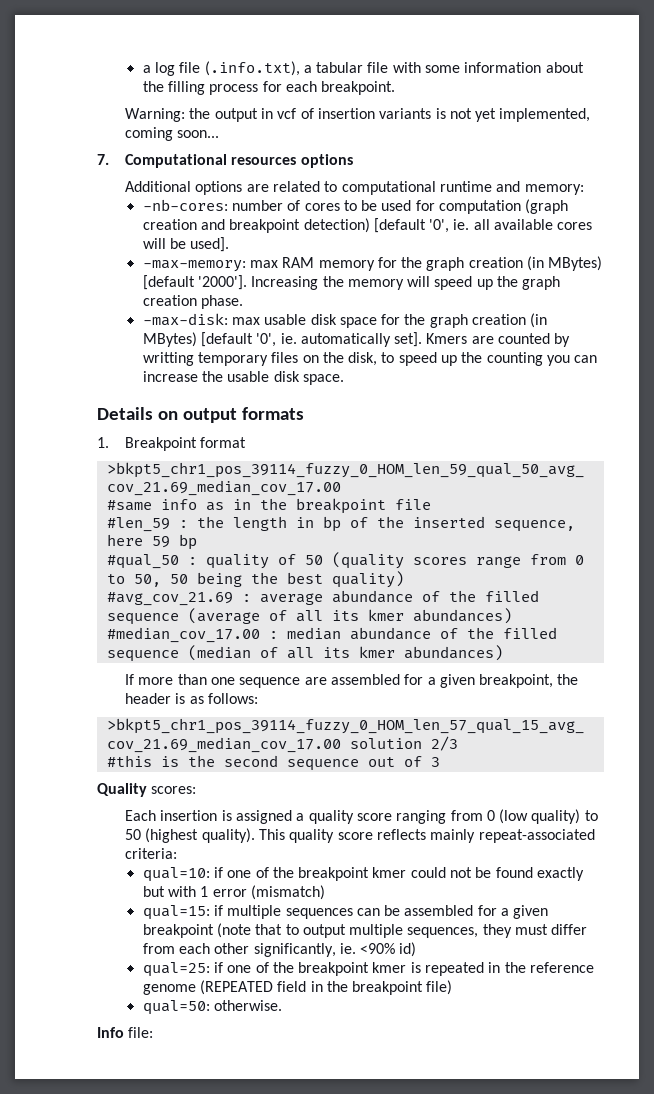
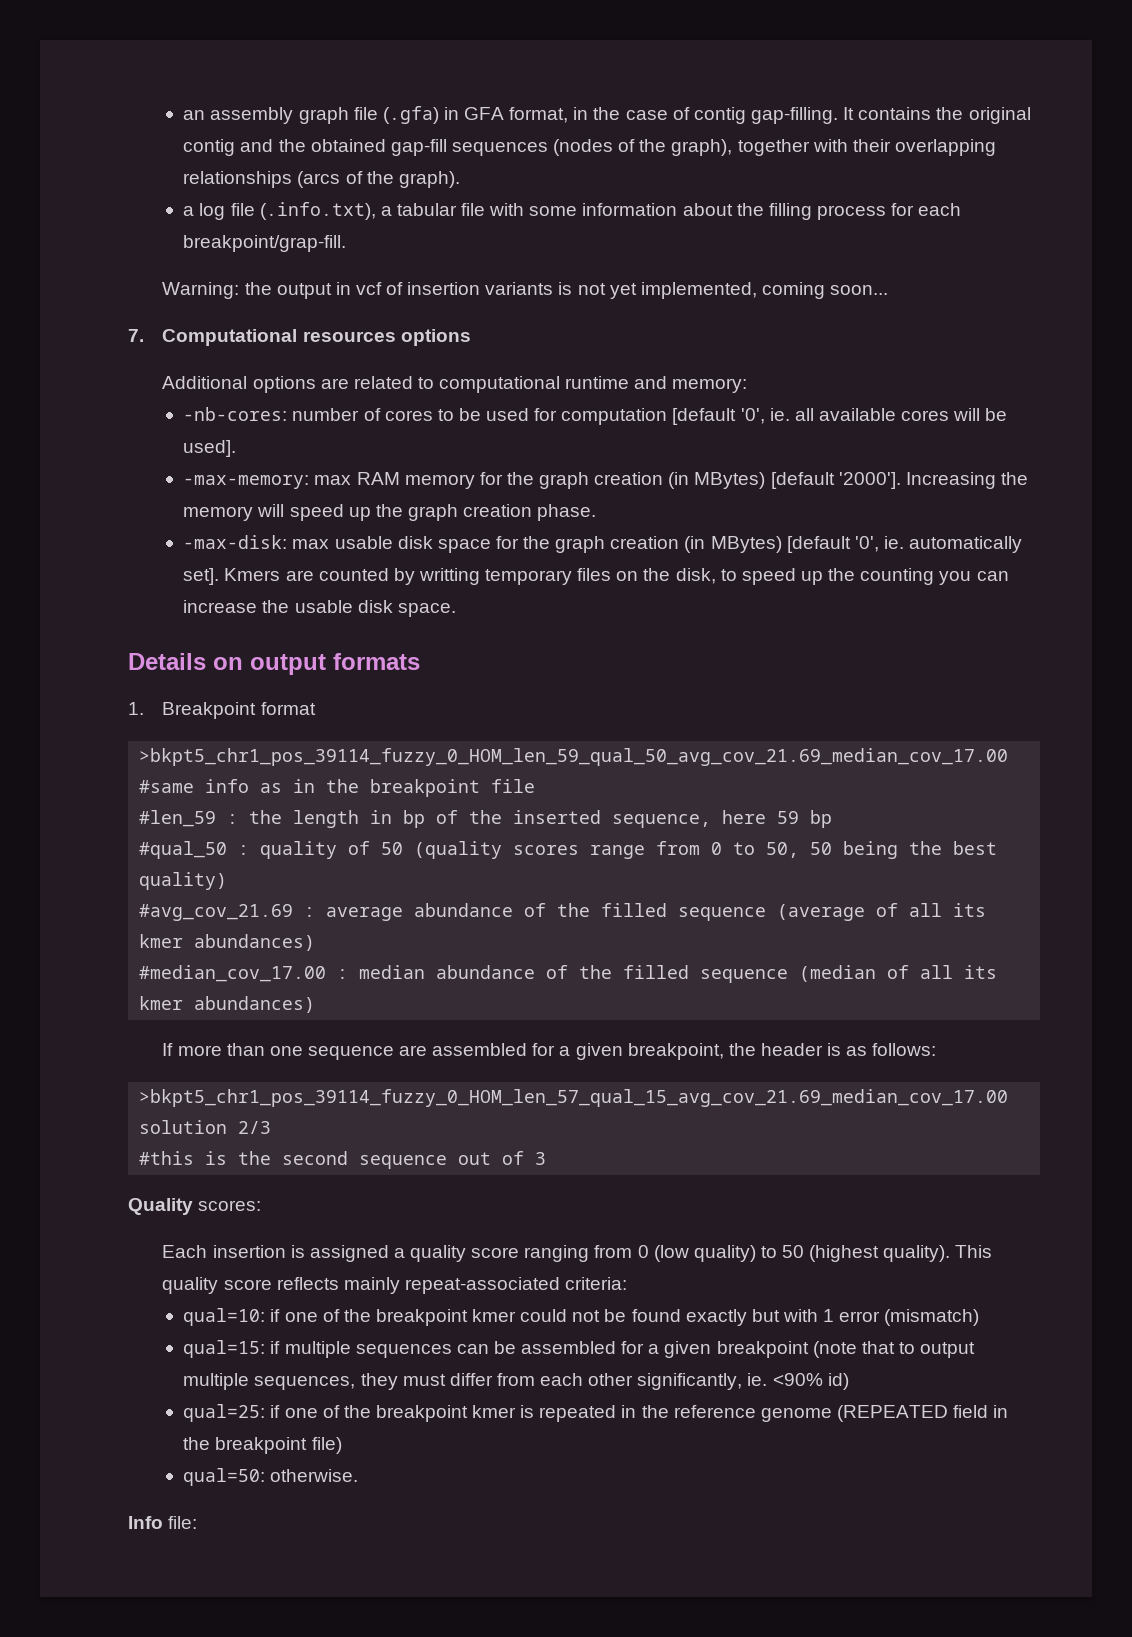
(142, 69) none -> [183,106,1031,124] [183,139,996,156] [183,171,460,188] an assembly graph file (.gfa) in GFA format, in the case of contig gap-filling. It contains the original contig and the obtained gap-fill sequences (nodes of the graph), together with their overlapping relationships (arcs of the graph). //
[321,81,396,95] breakpoint. -> [183,235,347,252] breakpoint/grap-fill.
[525,199,569,214] [142,218,370,233] (graph creation and breakpoint detection) -> (668, 416) none

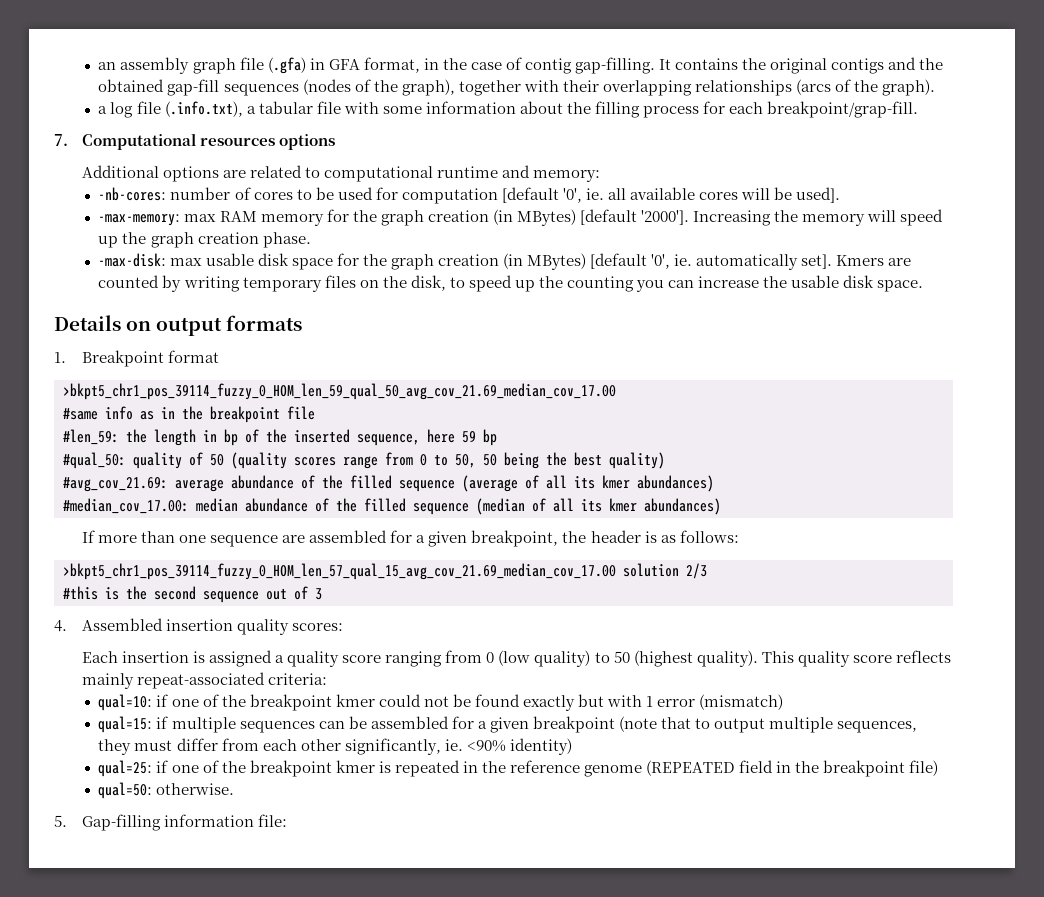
[183,139,236,156] contig -> [831,58,885,74] contigs
[162,282,889,299] // Warning: the output in vcf of insertion variants is not yet implemented, coming soon... -> (919, 109) none
[418,568,480,585] writting -> [183,276,240,292] writing
[139,810,239,827] #len_59 : -> [63,429,119,445] #len_59:
[139,841,250,859] #qual_50 : -> [63,452,126,469] #qual_50:
[139,904,316,921] #avg_cov_21.69 : -> [63,477,168,492] #avg_cov_21.69:
[139,965,349,982] #median_cov_17.00 : -> [63,498,189,514] #median_cov_17.00:
[128,1198,193,1215] Quality -> [54,618,289,635] 4. Assembled insertion quality
[827,1373,849,1390] id) -> [509,738,572,755] identity)
[128,1516,163,1529] Info -> [54,814,254,831] 5. Gap-filling information

